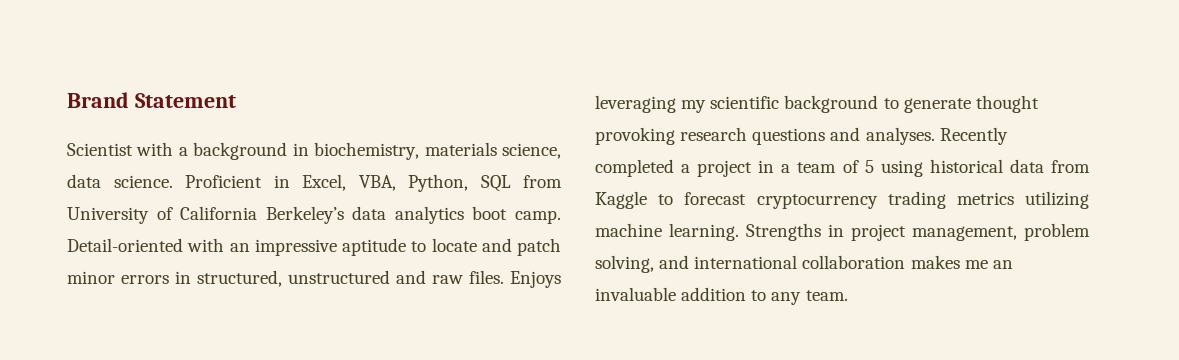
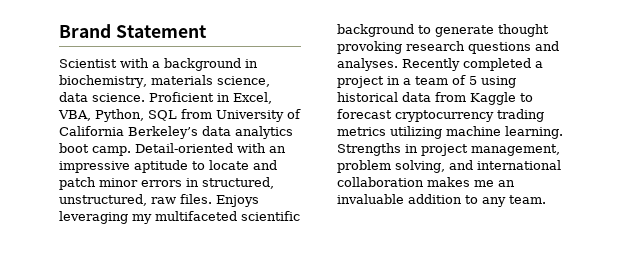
[288,270,426,284] unstructured and -> [59,194,147,206] unstructured,
(707, 106) none -> [155,211,237,221] multifaceted

